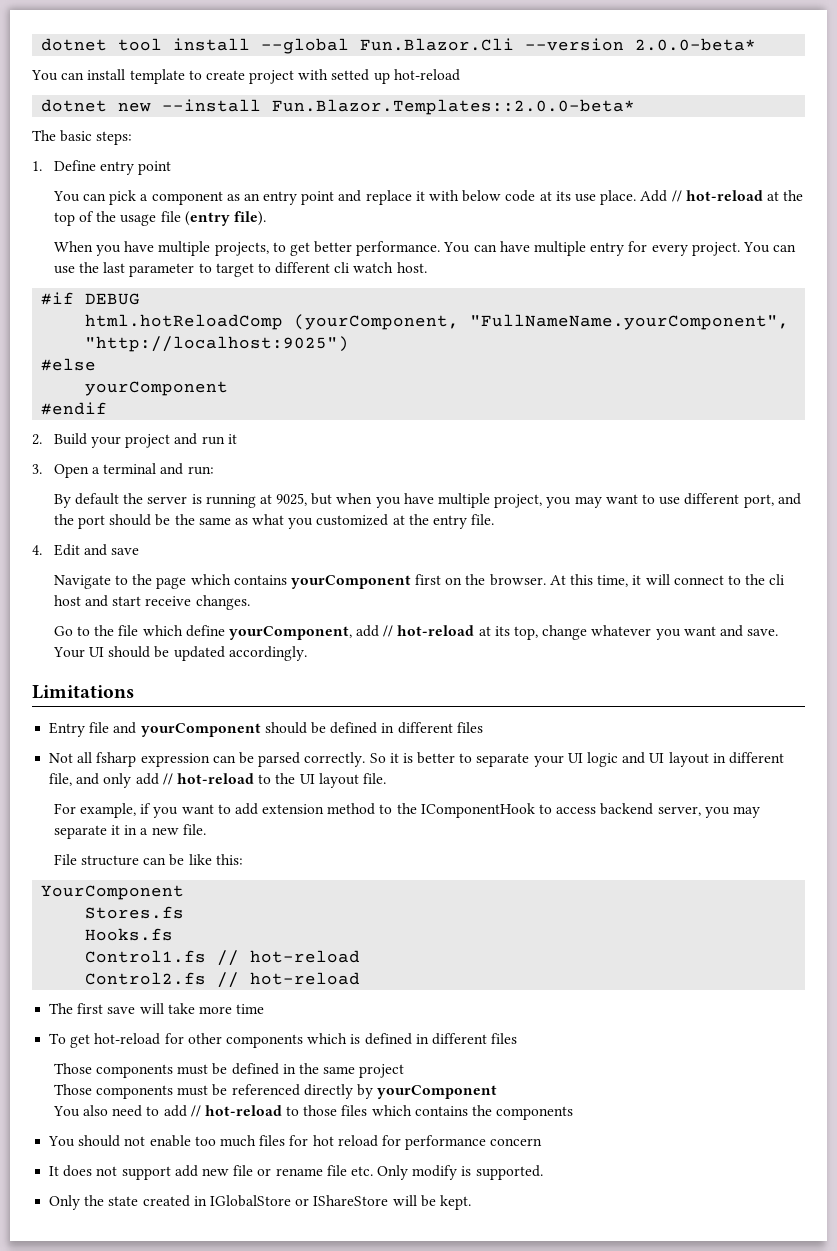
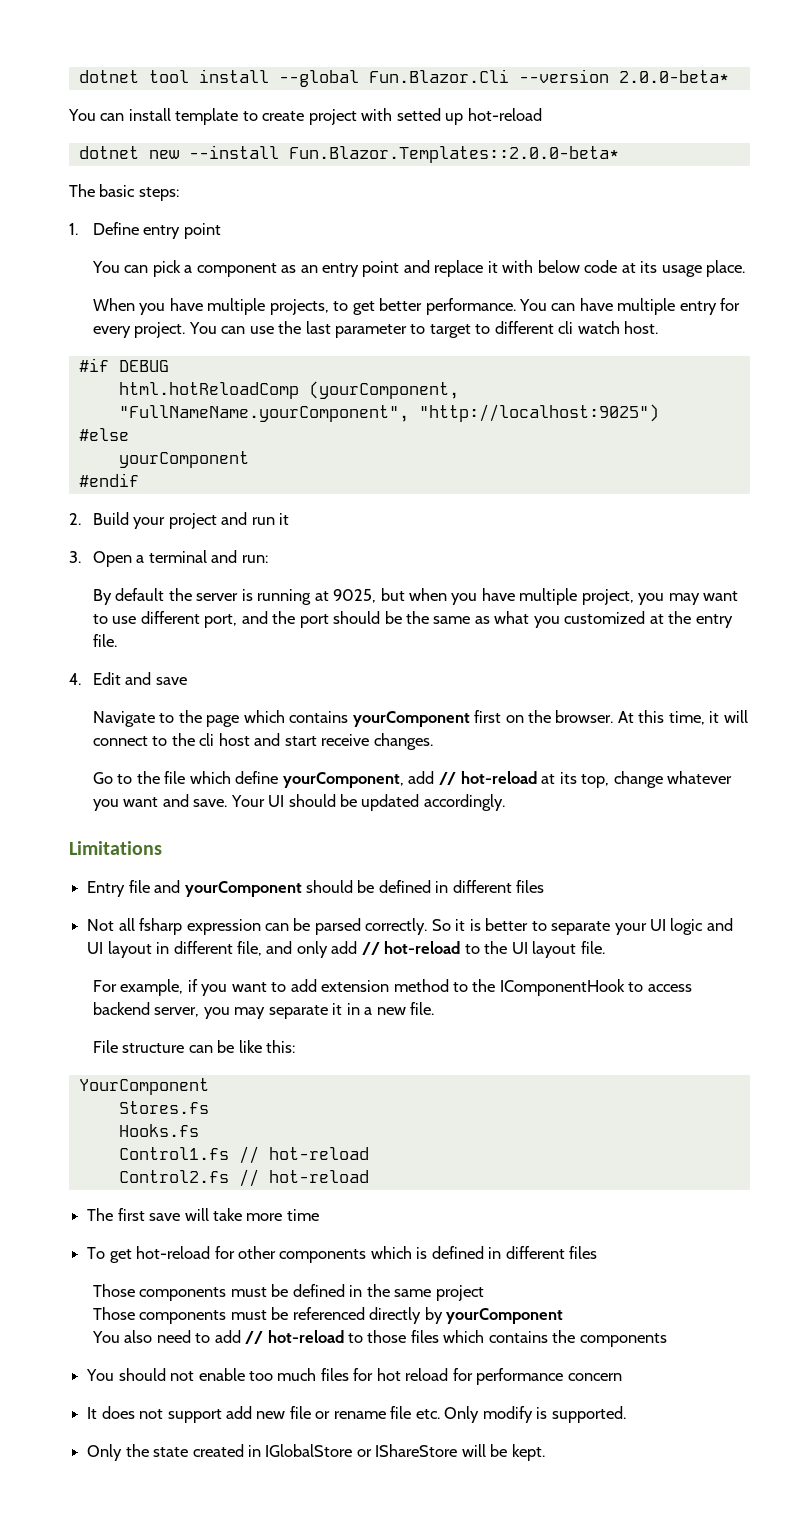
[574,194,596,202] use -> [661,265,702,277] usage
[640,190,804,202] [53,211,266,226] Add // hot-reload at the top of the usage file (entry file). -> (746, 268) none

